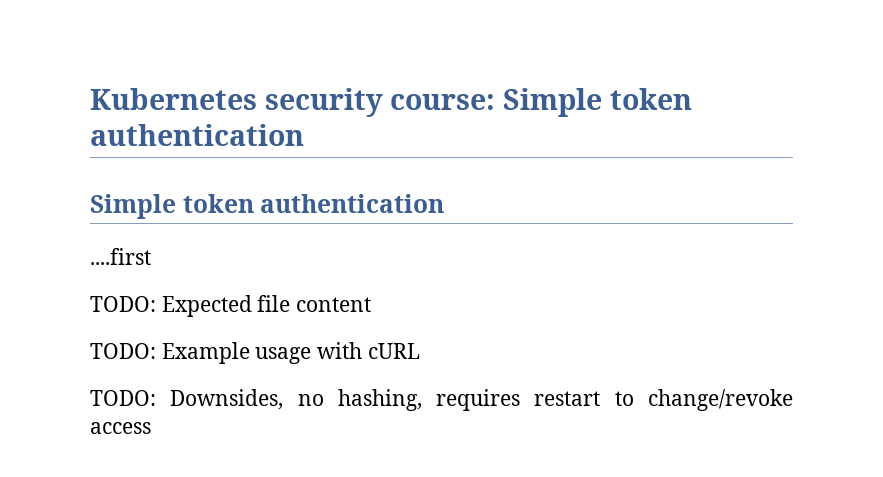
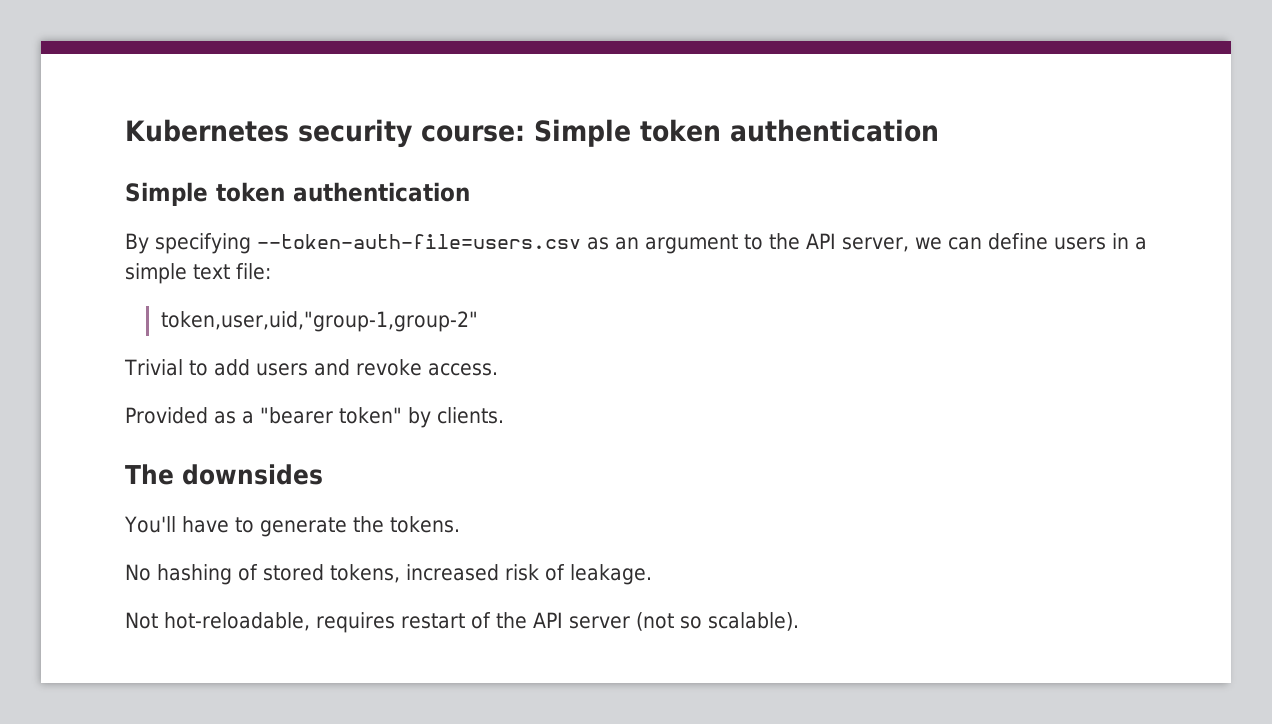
[90,248,151,265] [90,295,372,317] [90,342,420,364] [90,389,793,411] [90,422,151,434] ....first // TODO: Expected file content // TODO: Example usage with cURL // TODO: Downsides, no hashing, requires restart to change/revoke access -> [125,233,1147,254] [125,263,271,284] [160,311,478,332] [124,359,498,376] [125,407,504,428] [125,464,323,485] [124,516,460,537] [125,564,652,585] [125,612,799,633] By specifying --token-auth-file=users.csv as an argument to the API server, we can define users in a simple text file: // token,user,uid,"group-1,group-2" // Trivial to add users and revoke access. // Provided as a "bearer token" by clients. // The downsides // You'll have to generate the tokens. // No hashing of stored tokens, increased risk of leakage. // Not hot-reloadable, requires restart of the API server (not so scalable).

